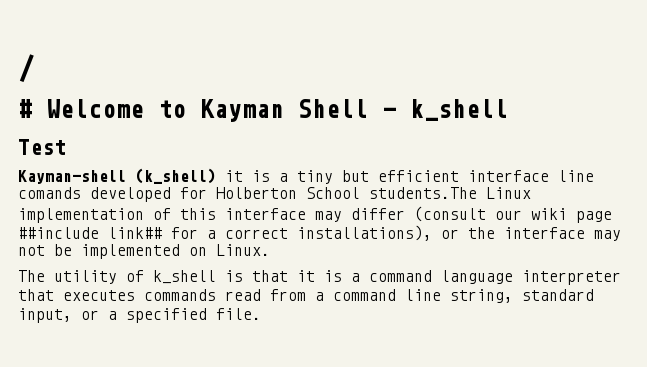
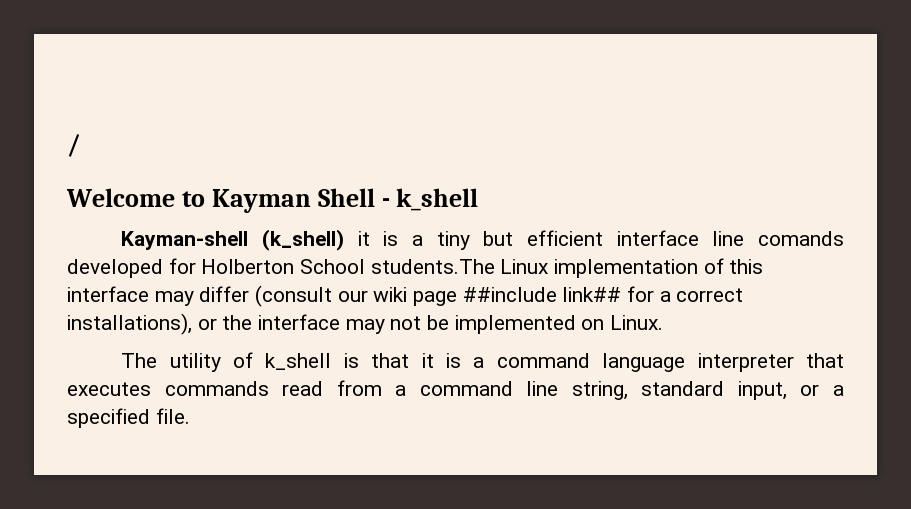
[18,99,32,118] # -> (81, 145) none
[18,139,66,155] // Test -> (479, 199) none

